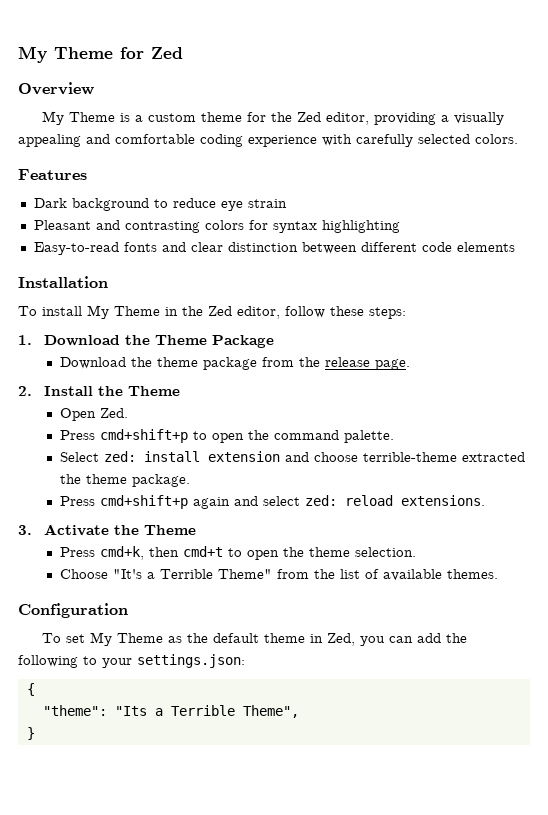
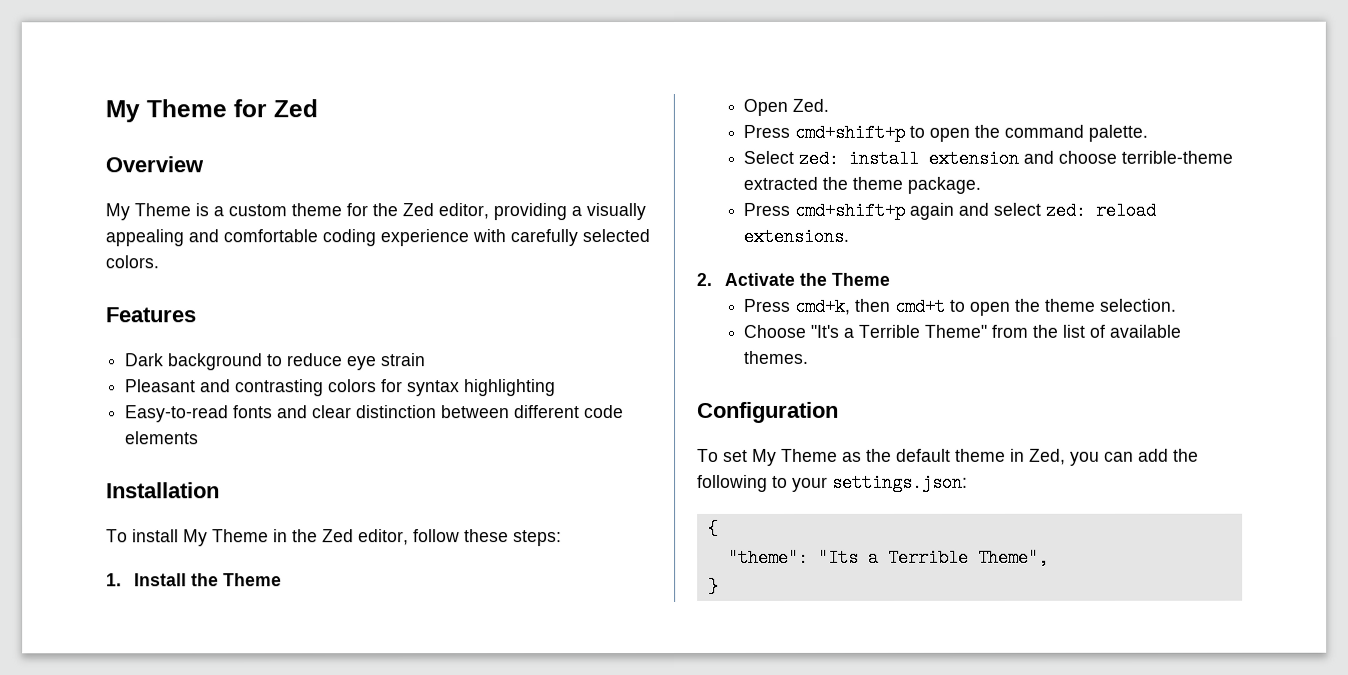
[44,335,275,348] [60,357,411,370] [18,386,32,396] Download the Theme Package // Download the theme package from the release page. // 2. -> (122, 580) none
[18,525,32,535] 3. -> [696,272,712,286] 2.

